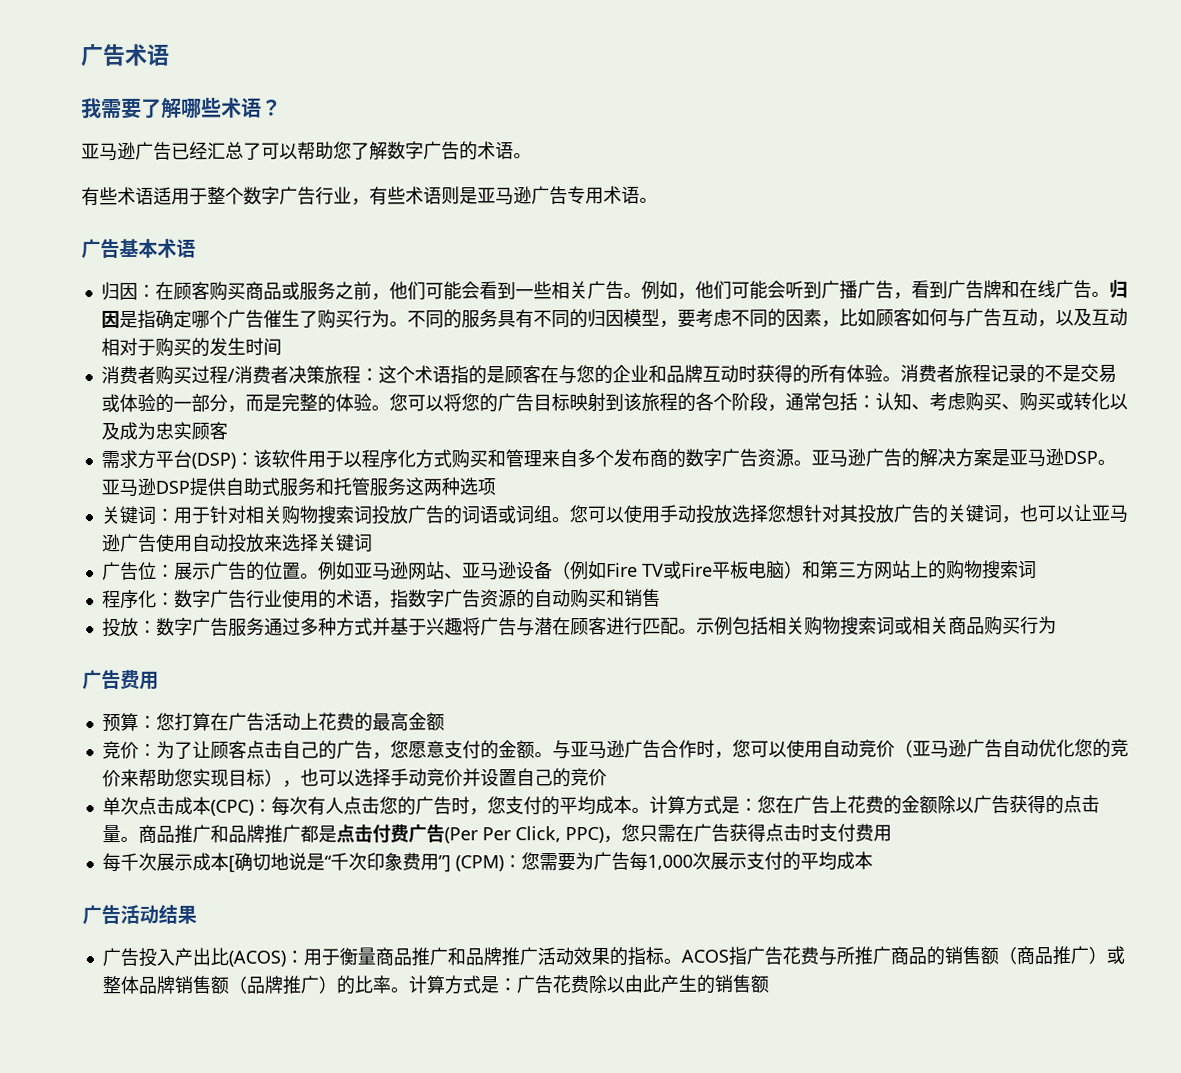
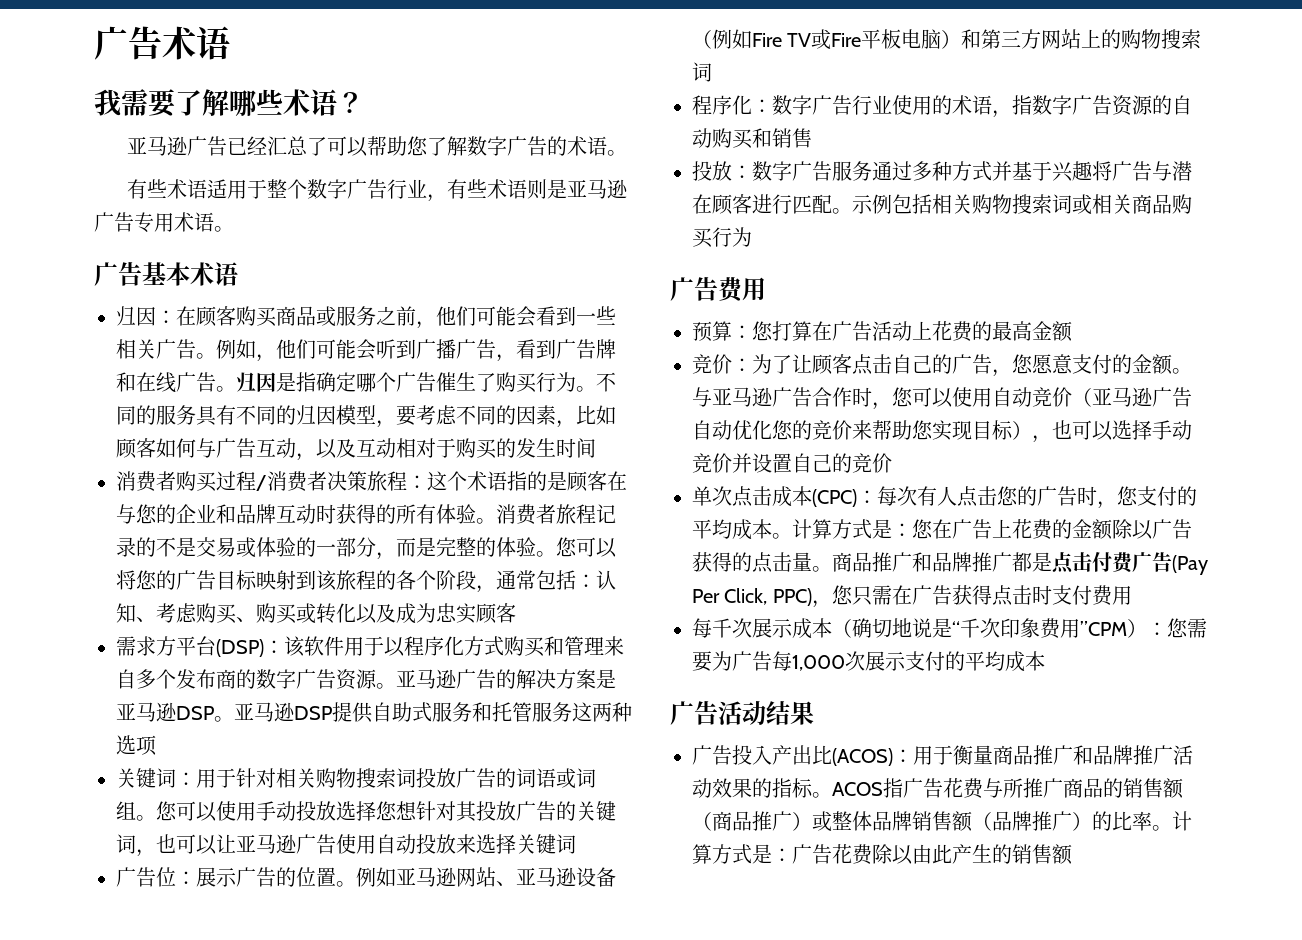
[443,827,479,844] (Per -> [1172,555,1208,575] (Pay
[227,855,235,873] [ -> [832,619,852,638] （
[437,855,504,873] ”] (CPM) -> [1080,619,1147,638] ”CPM）

